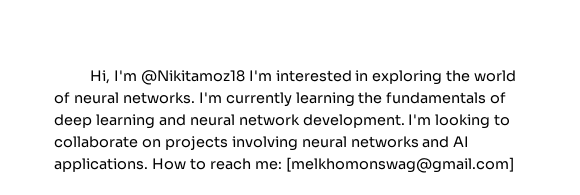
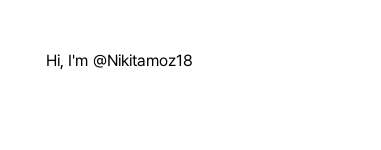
[248,70,517,85] [54,92,507,107] [54,114,511,129] [54,136,470,151] [54,157,514,173] I'm interested in exploring the world of neural networks. I'm currently learning the fundamentals of deep learning and neural network development. I'm looking to collaborate on projects involving neural networks and AI applications. How to reach me: [melkhomonswag@gmail.com] -> (193, 61) none

